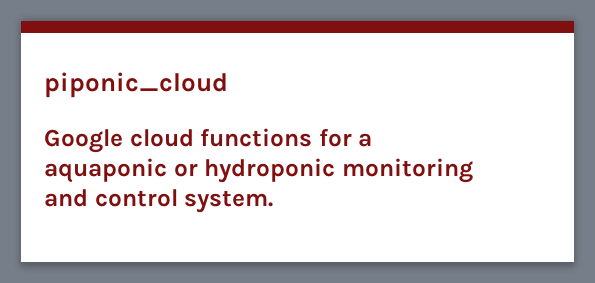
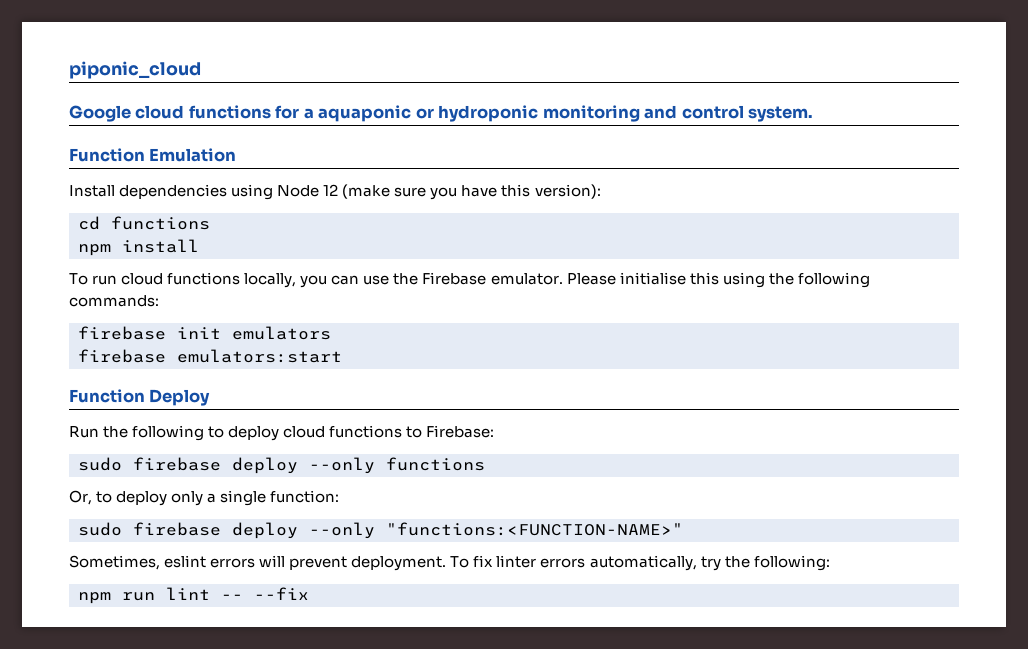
(274, 201) none -> [69,148,237,162] [69,184,601,200] [78,216,210,230] [78,239,199,256] [69,272,870,288] [69,295,159,307] [78,326,331,340] [78,349,342,363] [69,389,211,406] [69,425,495,441] [78,457,485,474] [69,490,340,506] [78,522,683,539] [69,555,830,571] [78,587,309,604] // Function Emulation // Install dependencies using Node 12 (make sure you have this version): // cd functions // npm install // To run cloud functions locally, you can use the Firebase emulator. Please initialise this using the following commands: // firebase init emulators // firebase emulators:start // Function Deploy // Run the following to deploy cloud functions to Firebase: // sudo firebase deploy --only functions // Or, to deploy only a single function: // sudo firebase deploy --only "functions:<FUNCTION-NAME>" // Sometimes, eslint errors will prevent deployment. To fix linter errors automatically, try the following: // npm run lint -- --fix

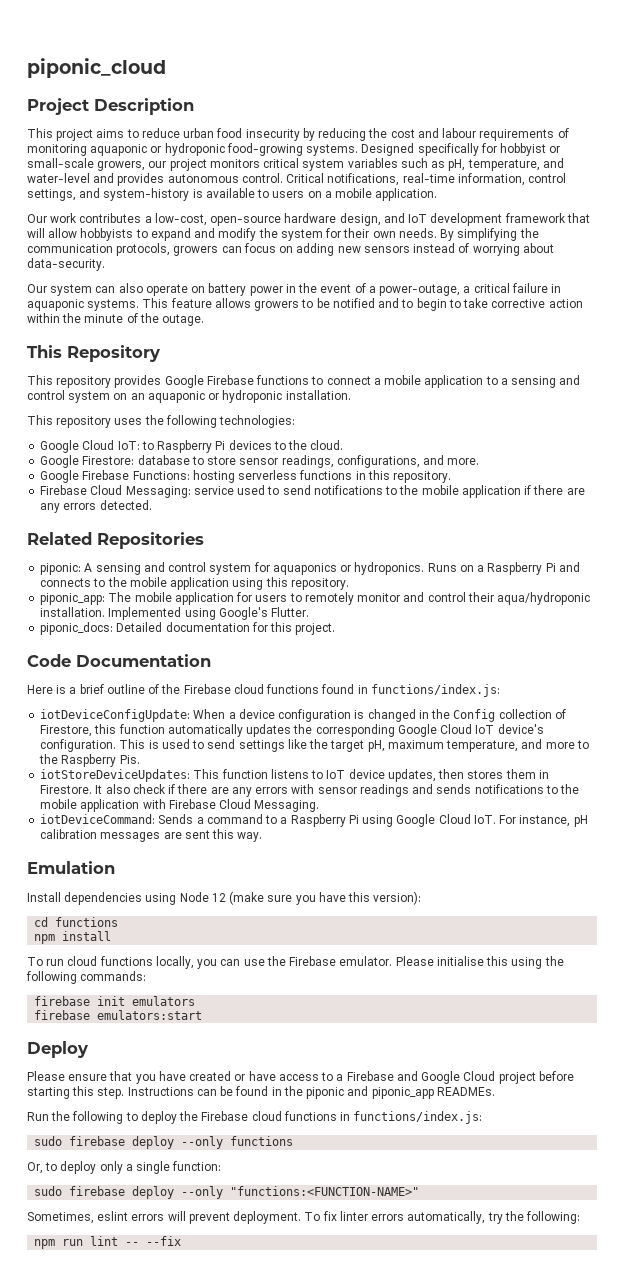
[69,105,814,122] [69,148,145,162] Google cloud functions for a aquaponic or hydroponic monitoring and control system. // Function -> [27,98,194,115] [27,128,569,141] [27,143,561,156] [27,158,564,171] [27,173,567,186] [27,188,438,201] [27,213,590,226] [27,228,539,241] [27,243,554,256] [27,258,105,271] [27,283,562,296] [27,298,583,311] [27,313,205,326] [27,345,160,362] [27,375,581,388] [27,390,351,403] [27,415,296,428] [40,440,344,453] [40,455,480,468] [40,470,452,483] [40,485,585,498] [40,500,152,513] [27,532,204,549] [40,562,580,575] [40,577,349,590] [40,592,591,605] [40,607,310,620] [40,622,336,635] [27,654,211,667] [27,684,500,697] [40,709,566,722] [40,724,544,737] [40,739,589,752] [39,754,140,767] [40,769,549,782] [40,784,580,797] [40,799,320,812] [40,814,588,827] [40,829,263,842] Project Description // This project aims to reduce urban food insecurity by reducing the cost and labour requirements of monitoring aquaponic or hydroponic food-growing systems. Designed specifically for hobbyist or small-scale growers, our project monitors critical system variables such as pH, temperature, and water-level and provides autonomous control. Critical notifications, real-time information, control settings, and system-history is available to users on a mobile application. // Our work contributes a low-cost, open-source hardware design, and IoT development framework that will allow hobbyists to expand and modify the system for their own needs. By simplifying the communication protocols, growers can focus on adding new sensors instead of worrying about data-security. // Our system can also operate on battery power in the event of a power-outage, a critical failure in aquaponic systems. This feature allows growers to be notified and to begin to take corrective action within the minute of the outage. // This Repository // This repository provides Google Firebase functions to connect a mobile application to a sensing and control system on an aquaponic or hydroponic installation. // This repository uses the following technologies: // Google Cloud IoT: to Raspberry Pi devices to the cloud. // Google Firestore: database to store sensor readings, configurations, and more. // Google Firebase Functions: hosting serverless functions in this repository. // Firebase Cloud Messaging: service used to send notifications to the mobile application if there are any errors detected. // Related Repositories // piponic: A sensing and control system for aquaponics or hydroponics. Runs on a Raspberry Pi and connects to the mobile application using this repository. // piponic_app: The mobile application for users to remotely monitor and control their aqua/hydroponic installation. Implemented using Google's Flutter. // piponic_docs: Detailed documentation for this project. // Code Documentation // Here is a brief outline of the Firebase cloud functions found in functions/index.js: // iotDeviceConfigUpdate: When a device configuration is changed in the Config collection of Firestore, this function automatically updates the corresponding Google Cloud IoT device's configuration. This is used to send settings like the target pH, maximum temperature, and more to the Raspberry Pis. // iotStoreDeviceUpdates: This function listens to IoT device updates, then stores them in Firestore. It also check if there are any errors with sensor readings and sends notifications to the mobile application with Firebase Cloud Messaging. // iotDeviceCommand: Sends a command to a Raspberry Pi using Google Cloud IoT. For instance, pH calibration messages are sent this way. //
[69,389,145,403] Function -> (203, 1015) none
(211, 397) none -> [27,1071,574,1084] [27,1086,495,1099] // Please ensure that you have created or have access to a Firebase and Google Cloud project before starting this step. Instructions can be found in the piponic and piponic_app READMEs.
[283,425,495,438] cloud functions to Firebase: -> [179,1111,483,1124] the Firebase cloud functions in functions/index.js:

